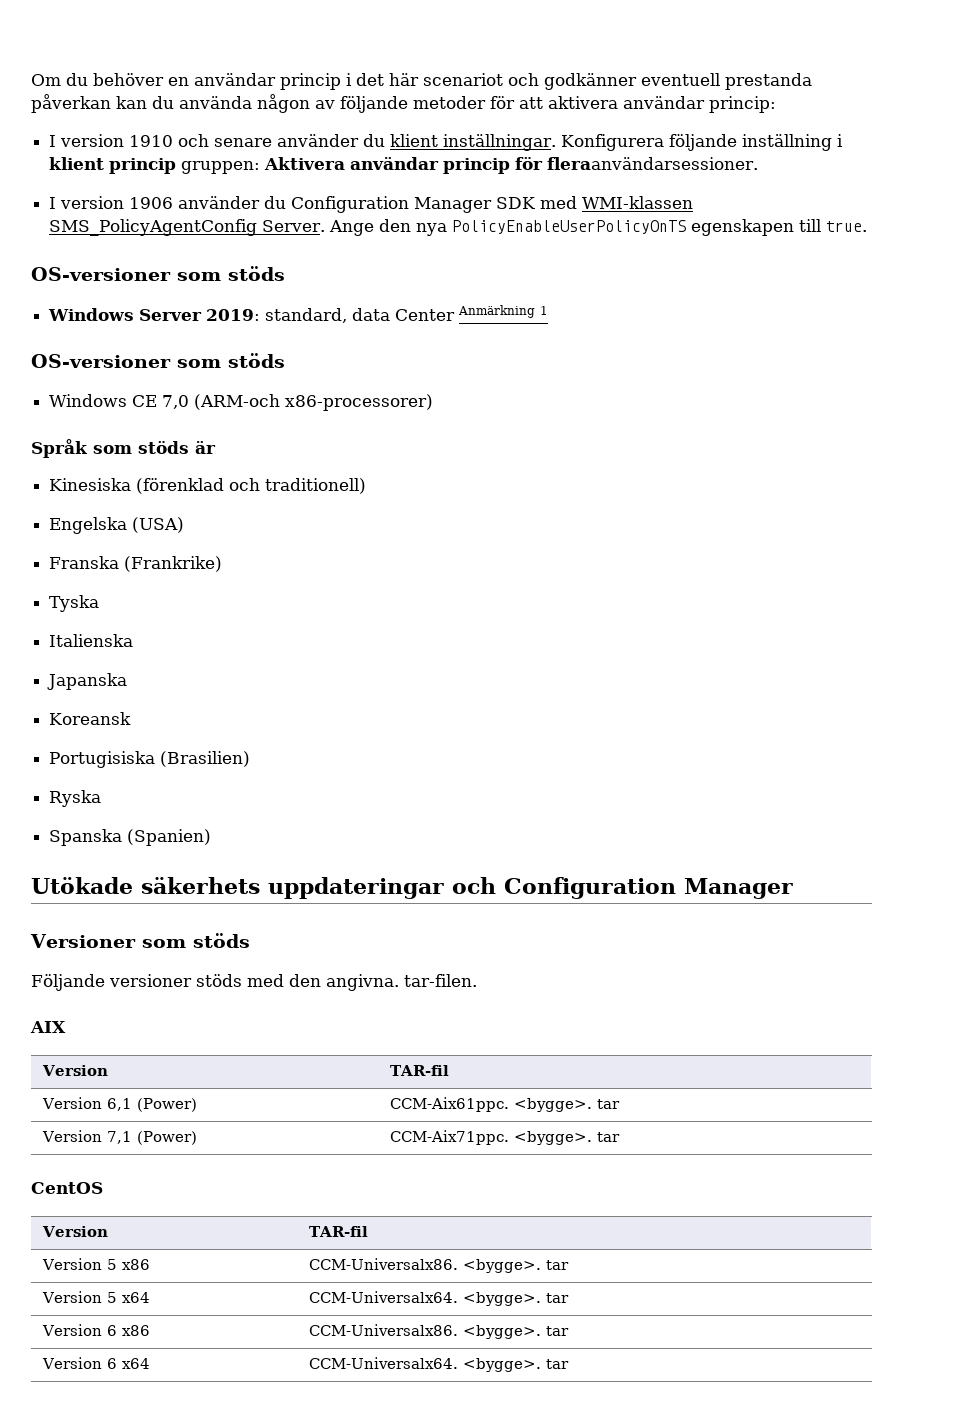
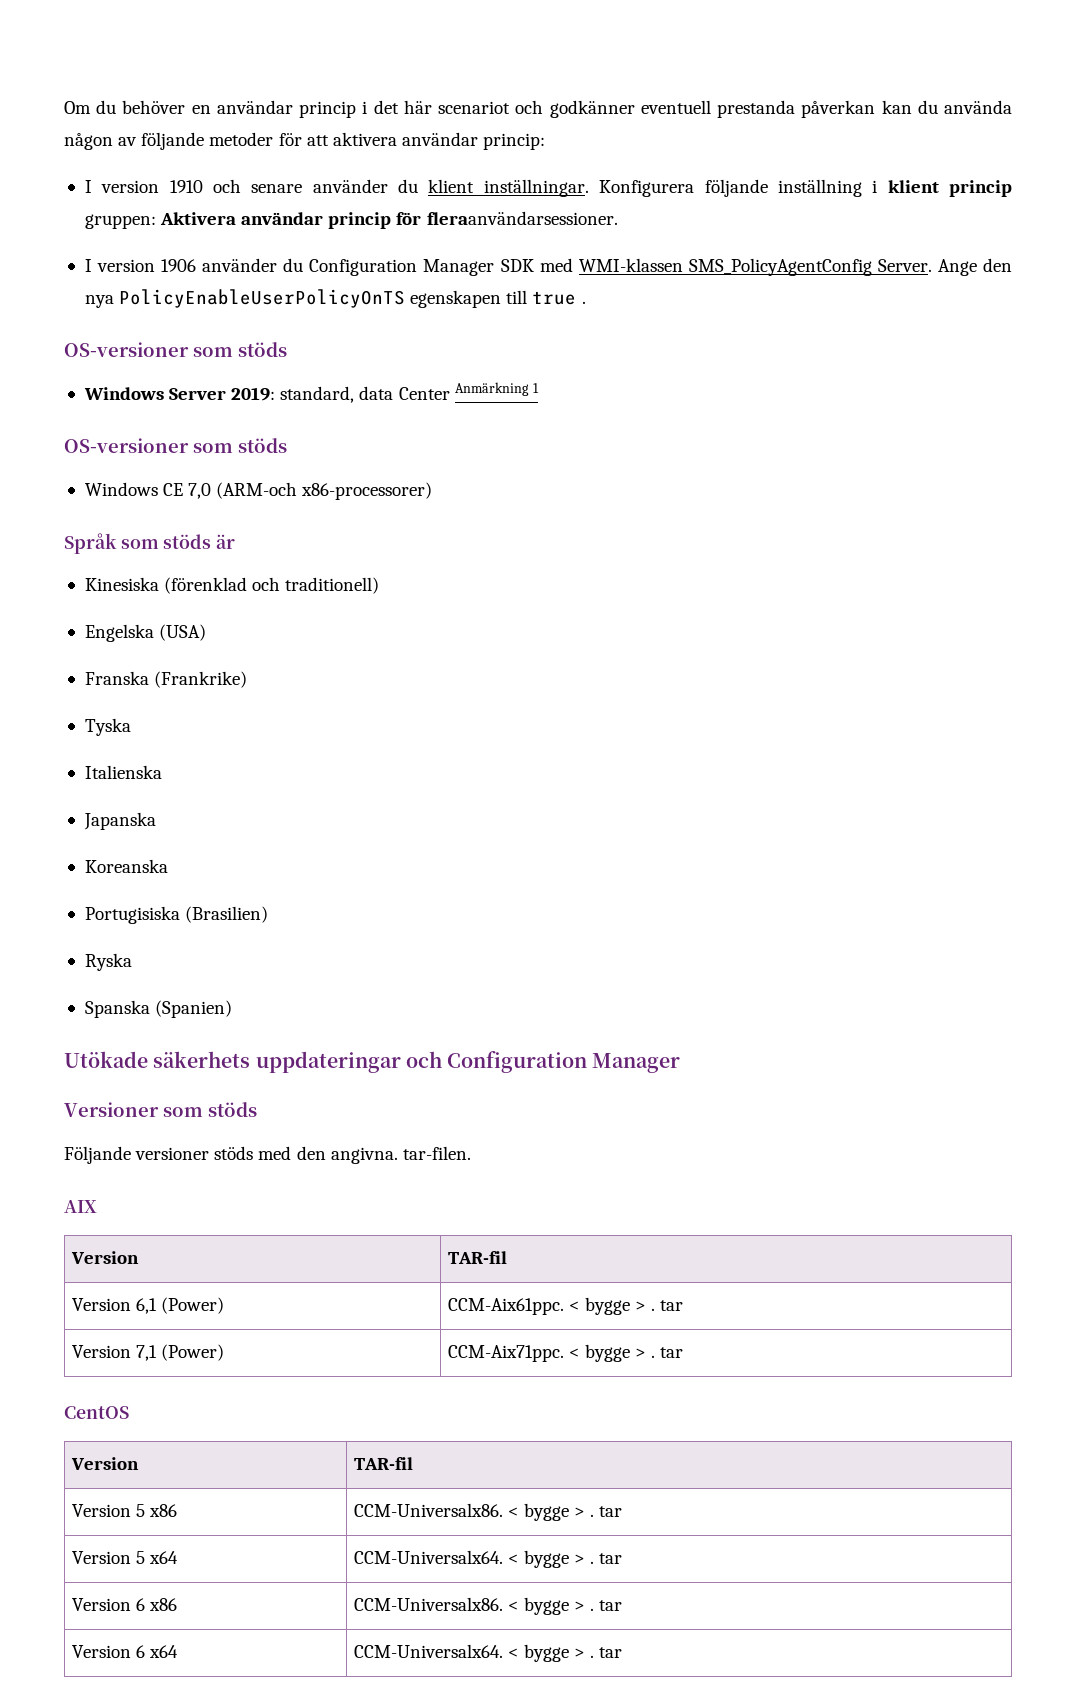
[826,221,868,232] true. -> [532,291,586,305] true .
[49,712,132,725] Koreansk -> [84,859,168,873] Koreanska
[513,1098,592,1112] <bygge>. -> [568,1297,656,1315] < bygge > .
[513,1131,592,1145] <bygge>. -> [568,1344,656,1362] < bygge > .
[462,1259,541,1273] <bygge>. -> [507,1503,595,1521] < bygge > .
[462,1292,541,1306] <bygge>. -> [507,1550,595,1568] < bygge > .
[462,1325,541,1339] <bygge>. -> [507,1597,595,1615] < bygge > .
[462,1358,541,1372] <bygge>. -> [507,1644,595,1662] < bygge > .

